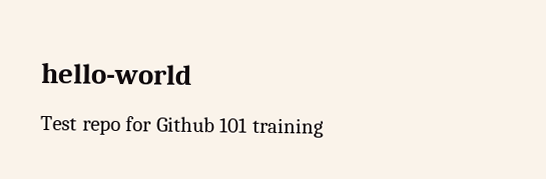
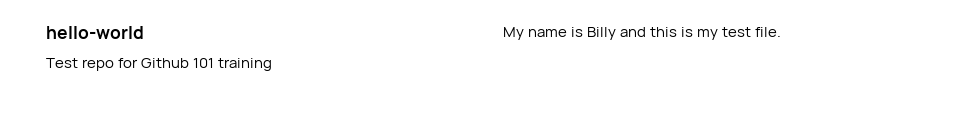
(324, 127) none -> [503,27,782,40] // My name is Billy and this is my test file.

